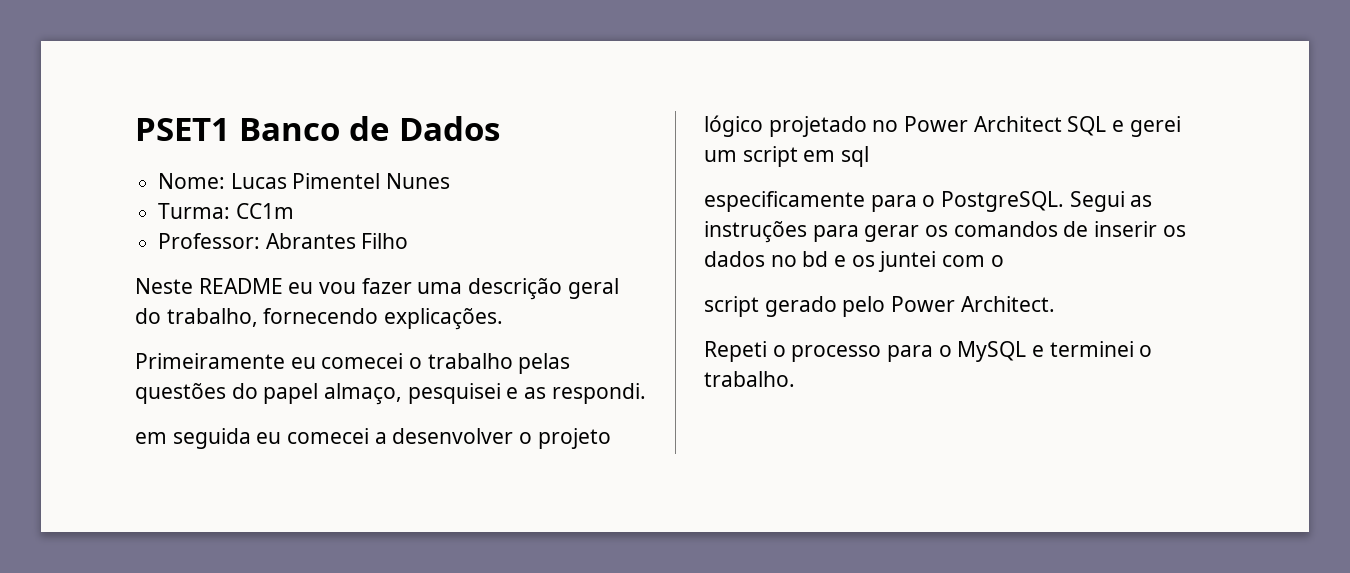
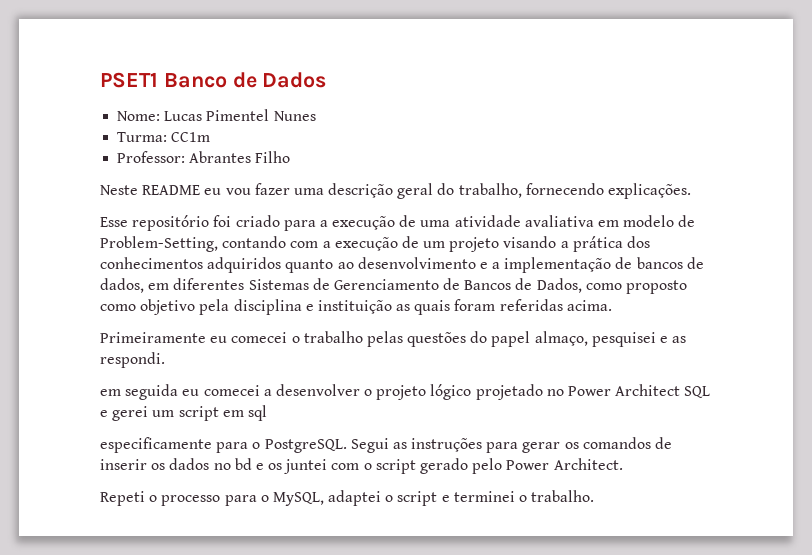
(504, 319) none -> [100,215,696,231] [100,236,651,252] [100,257,704,273] [100,278,688,294] [100,299,612,315] // Esse repositório foi criado para a execução de uma atividade avaliativa em modelo de Problem-Setting, contando com a execução de um projeto visando a prática dos conhecimentos adquiridos quanto ao desenvolvimento e a implementação de bancos de dados, em diferentes Sistemas de Gerenciamento de Bancos de Dados, como proposto como objetivo pela disciplina e instituição as quais foram referidas acima.
(1004, 261) // -> (372, 466) none
[957,341,1027,362] MySQL -> [272,490,438,506] MySQL, adaptei o script

